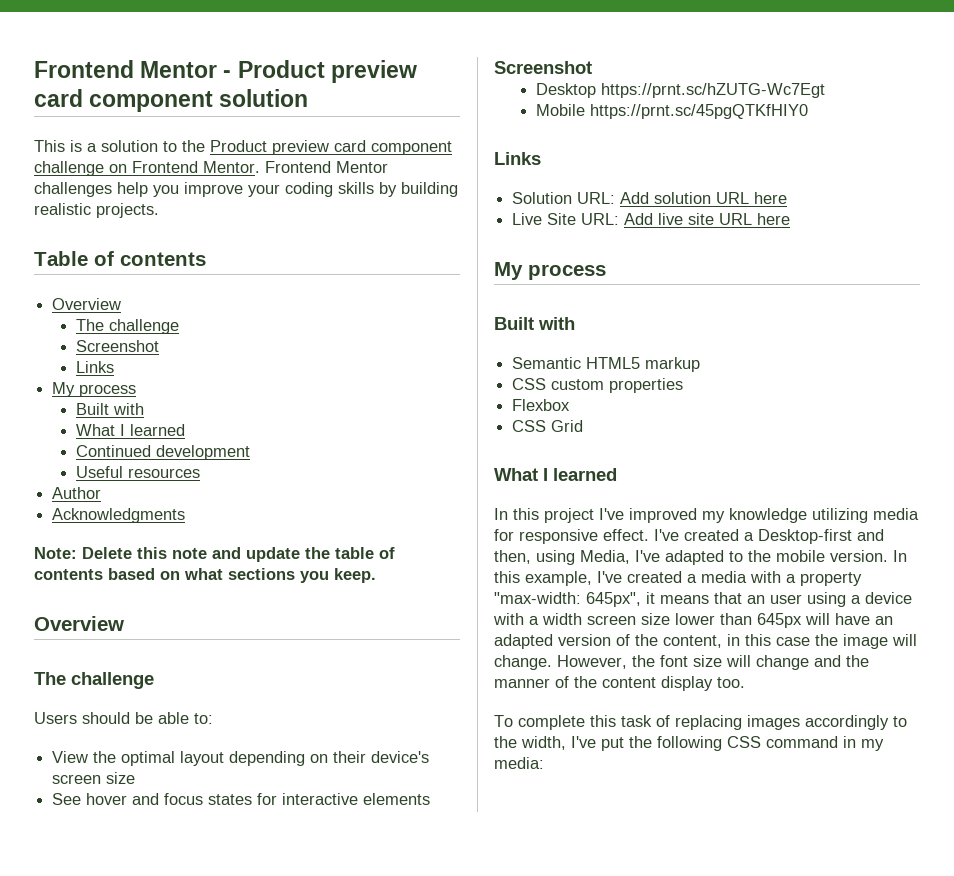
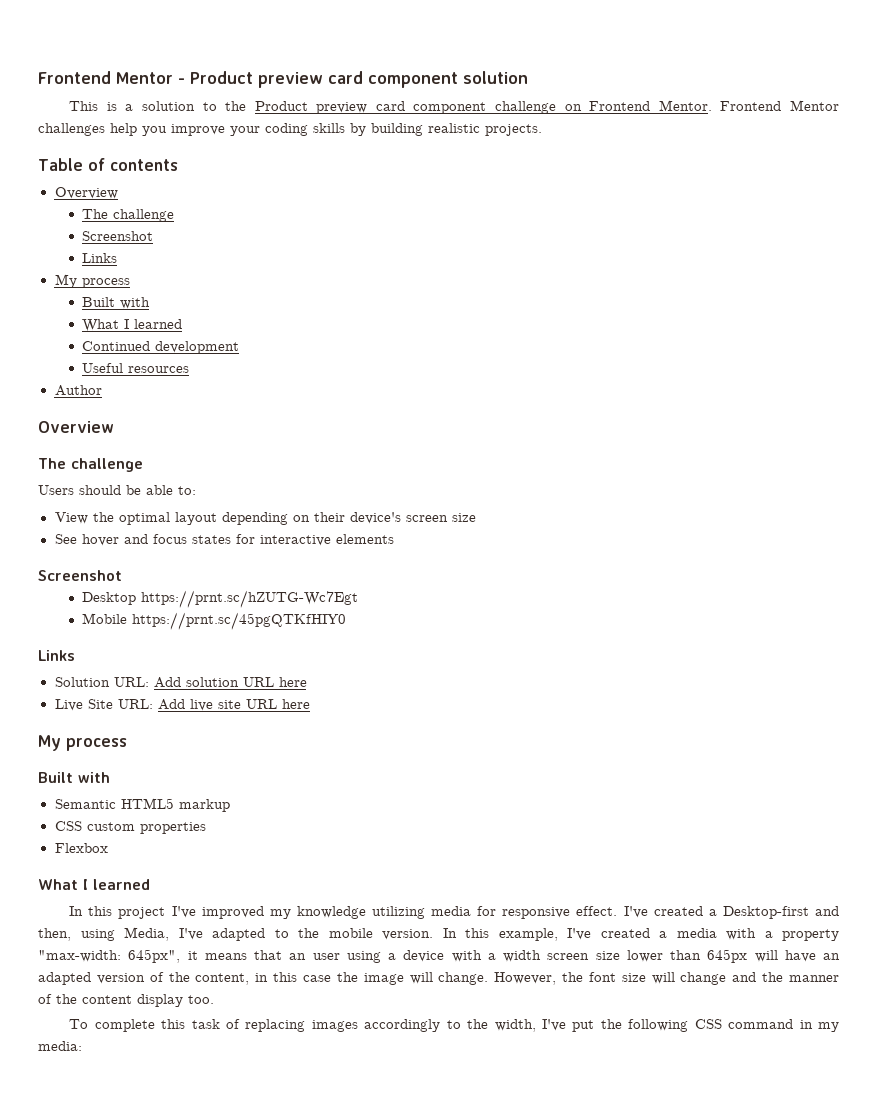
[52,508,186,523] [34,547,395,562] [34,568,376,583] // Acknowledgments // Note: Delete this note and update the table of contents based on what sections you keep. -> (102, 390) none
[512,420,584,432] // CSS Grid -> (108, 848) none

